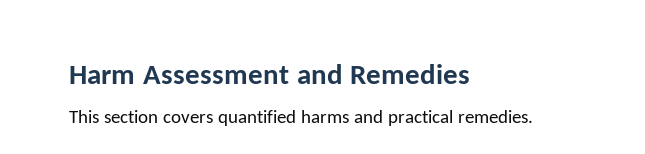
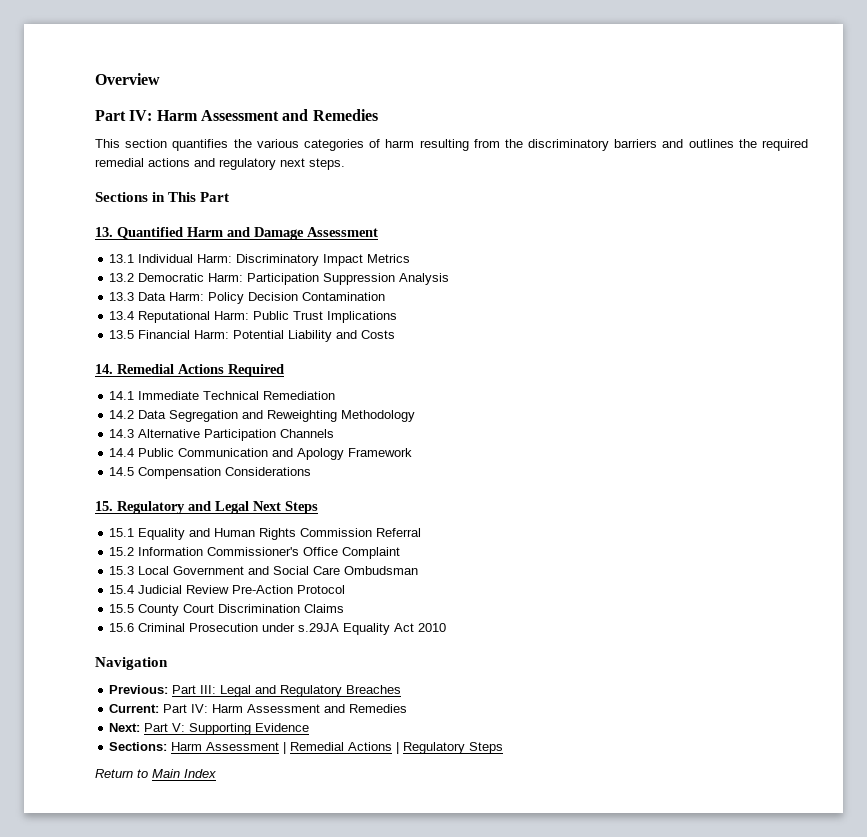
(69, 75) none -> [95,73,160,85] [95,110,153,121] Overview // Part IV:
[162,110,533,126] covers quantified harms and practical remedies. -> [172,139,808,151] [95,158,345,170] [95,192,230,202] [95,227,378,240] [109,254,411,266] [109,273,450,285] [109,292,386,304] [109,311,398,323] [109,330,396,342] [95,364,284,377] [109,391,336,400] [109,410,416,422] [109,429,335,441] [109,448,413,460] [109,467,312,479] [95,501,318,514] [109,528,422,540] [109,547,401,559] [109,566,419,575] [109,585,346,594] [109,604,345,616] [109,623,447,635] [95,657,168,670] [109,685,402,697] [109,704,408,713] [109,723,310,735] [109,742,504,754] [95,769,216,778] quantifies the various categories of harm resulting from the discriminatory barriers and outlines the required remedial actions and regulatory next steps. // Sections in This Part // 13. Quantified Harm and Damage Assessment // 13.1 Individual Harm: Discriminatory Impact Metrics // 13.2 Democratic Harm: Participation Suppression Analysis // 13.3 Data Harm: Policy Decision Contamination // 13.4 Reputational Harm: Public Trust Implications // 13.5 Financial Harm: Potential Liability and Costs // 14. Remedial Actions Required // 14.1 Immediate Technical Remediation // 14.2 Data Segregation and Reweighting Methodology // 14.3 Alternative Participation Channels // 14.4 Public Communication and Apology Framework // 14.5 Compensation Considerations // 15. Regulatory and Legal Next Steps // 15.1 Equality and Human Rights Commission Referral // 15.2 Information Commissioner's Office Complaint // 15.3 Local Government and Social Care Ombudsman // 15.4 Judicial Review Pre-Action Protocol // 15.5 County Court Discrimination Claims // 15.6 Criminal Prosecution under s.29JA Equality Act 2010 // Navigation // Previous: Part III: Legal and Regulatory Breaches // Current: Part IV: Harm Assessment and Remedies // Next: Part V: Supporting Evidence // Sections: Harm Assessment | Remedial Actions | Regulatory Steps // Return to Main Index

